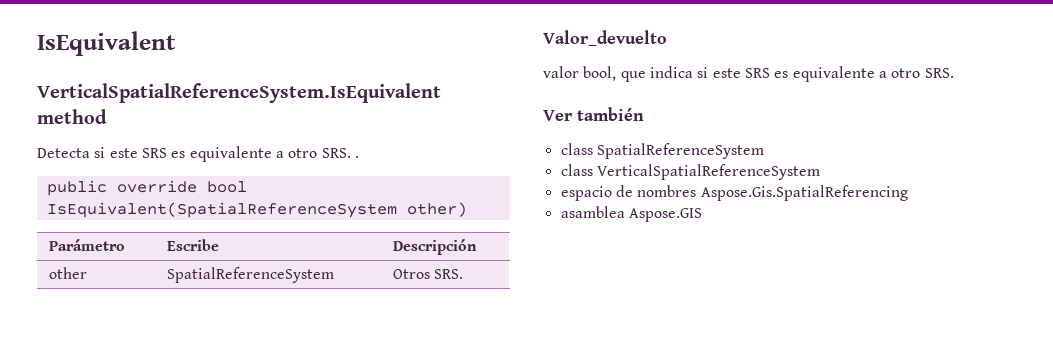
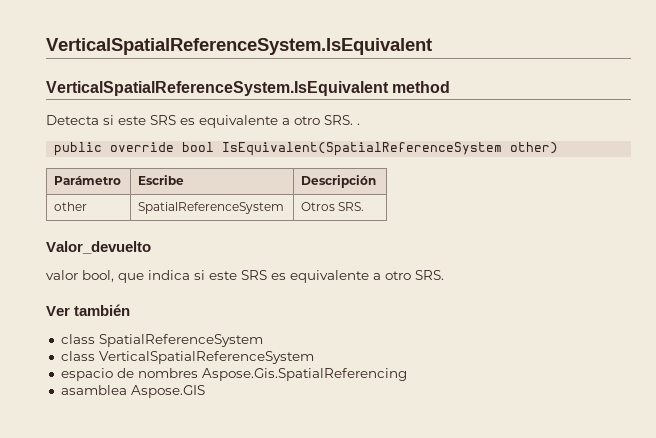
[37,31,176,56] IsEquivalent -> [46,38,432,55] VerticalSpatialReferenceSystem.IsEquivalent

